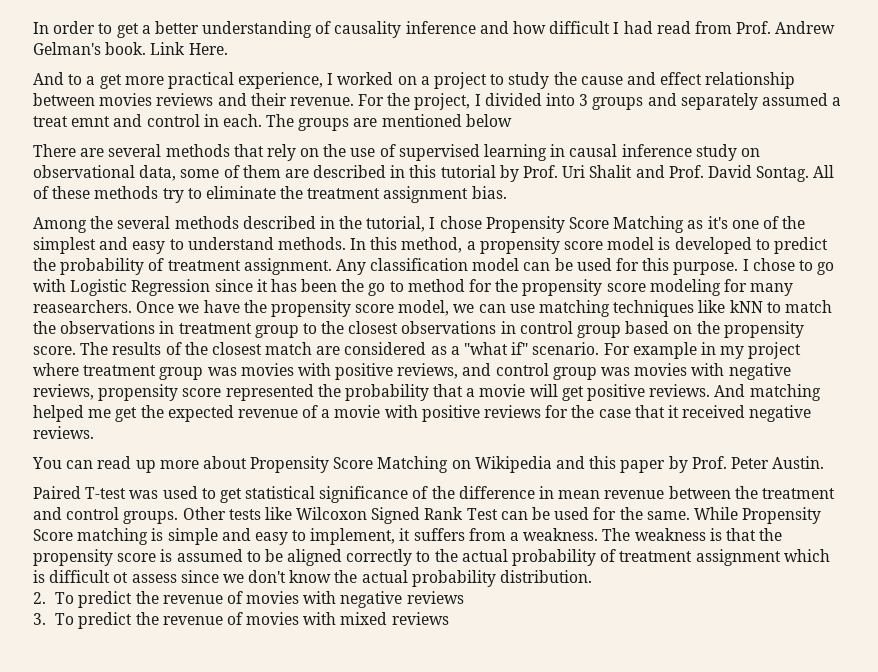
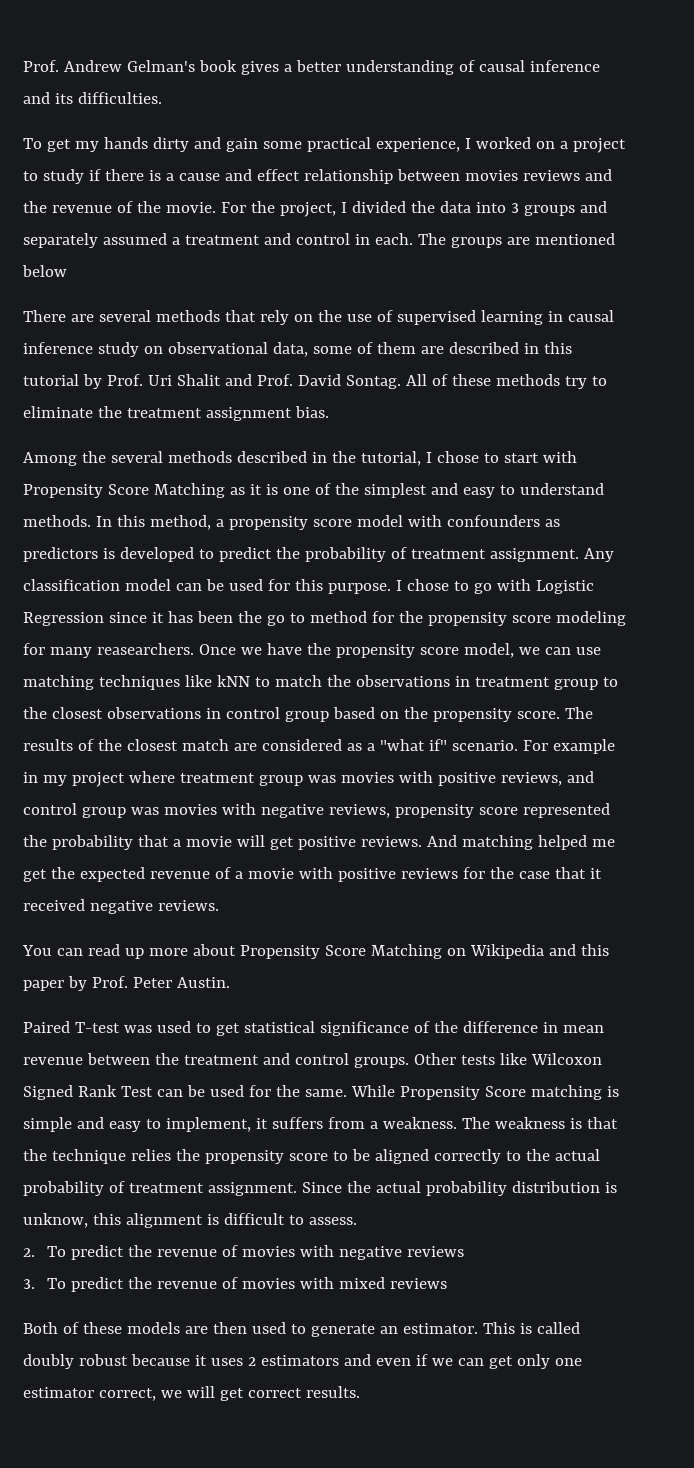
[33,21,139,38] In order to get -> [23,60,279,75] Prof. Andrew Gelman's book gives
[334,21,402,38] causality -> [478,60,525,72] causal
[513,21,836,34] [33,42,228,55] [33,72,164,89] how difficult I had read from Prof. Andrew Gelman's book. Link Here. // And to a get more -> [54,92,162,104] [23,137,302,152] its difficulties. // To get my hands dirty and gain some
[553,72,577,85] the -> [88,169,174,181] if there is a
[250,93,354,106] their revenue. -> [23,201,216,213] the revenue of the movie.
(542, 99) none -> [410,201,471,213] the data
[33,116,111,127] treat emnt -> [184,235,260,245] treatment
(482, 222) none -> [483,451,577,463] to start with
[707,216,728,229] it's -> [249,484,278,495] it is
(655, 243) none -> [407,515,560,527] [23,547,98,562] with confounders as predictors
[33,549,243,566] propensity score is assumed -> [51,1149,328,1164] technique relies the propensity score
[695,549,830,566] [33,570,593,587] assignment which is difficult ot assess since we don't know the actual probability distribution. -> [207,1181,617,1196] [23,1213,357,1228] assignment. Since the actual probability distribution is unknow, this alignment is difficult to assess.
(449, 618) none -> [23,1322,580,1337] [23,1354,582,1369] [23,1386,360,1401] // Both of these models are then used to generate an estimator. This is called doubly robust because it uses 2 estimators and even if we can get only one estimator correct, we will get correct results.

